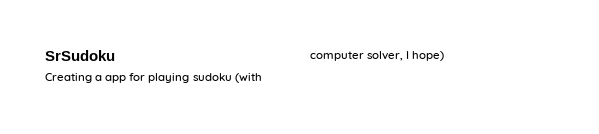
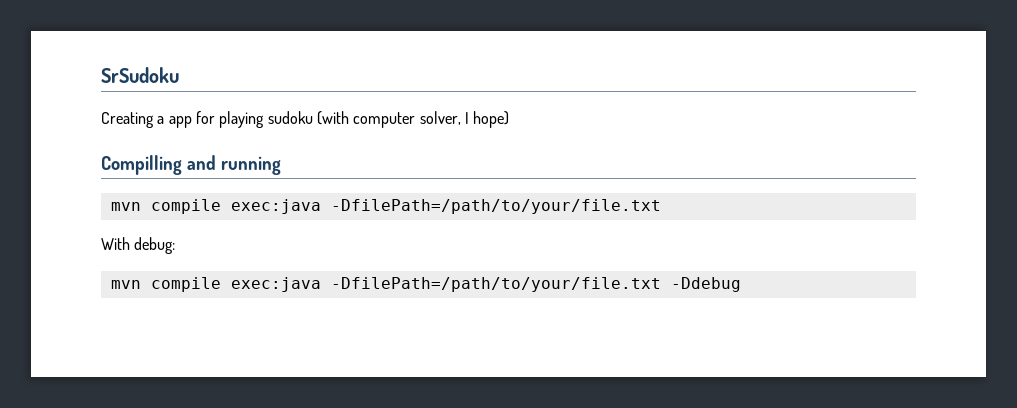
(445, 56) none -> [101,155,281,175] [110,199,661,214] [101,237,176,254] [110,277,741,292] // Compilling and running // mvn compile exec:java -DfilePath=/path/to/your/file.txt // With debug: // mvn compile exec:java -DfilePath=/path/to/your/file.txt -Ddebug

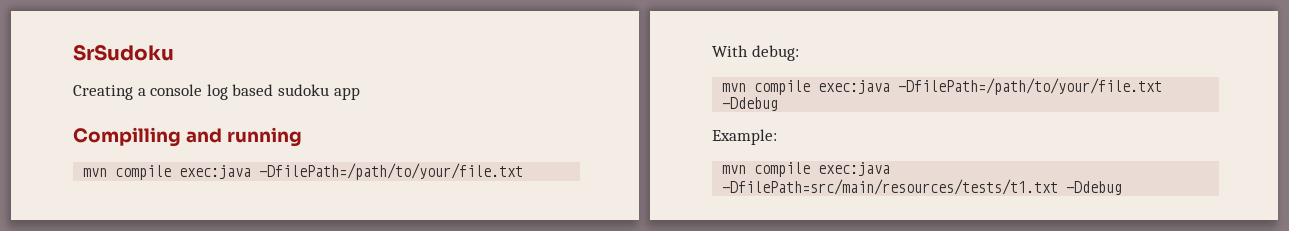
[168,111,510,128] app for playing sudoku (with computer solver, I hope) -> [150,84,360,100] console log based sudoku app
(741, 284) none -> [712,129,777,145] [722,162,891,177] [722,179,1123,195] // Example: // mvn compile exec:java -DfilePath=src/main/resources/tests/t1.txt -Ddebug

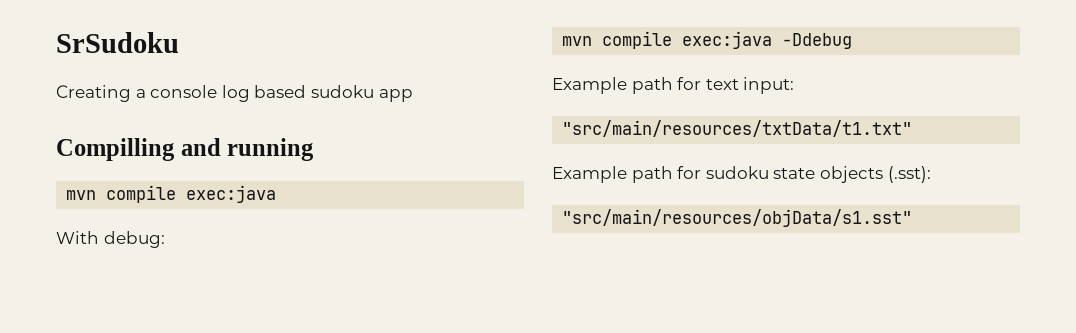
[259,163,524,180] -DfilePath=/path/to/your/file.txt -> (277, 194) none
[898,78,1163,95] -DfilePath=/path/to/your/file.txt -> (773, 40) none
[712,129,777,145] [722,162,891,177] [722,179,1123,195] Example: // mvn compile exec:java -DfilePath=src/main/resources/tests/t1.txt -Ddebug -> [552,77,795,94] [562,120,913,137] [552,166,931,183] [562,209,913,227] Example path for text input: // "src/main/resources/txtData/t1.txt" // Example path for sudoku state objects (.sst): // "src/main/resources/objData/s1.sst"

